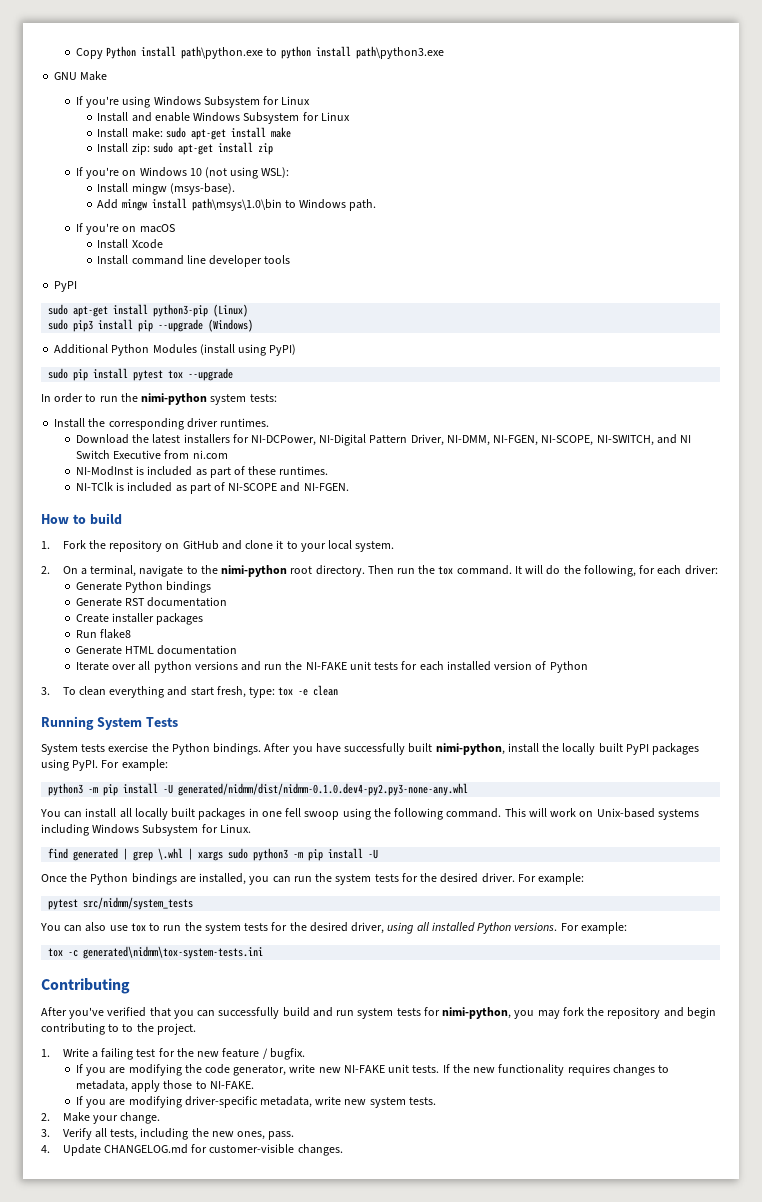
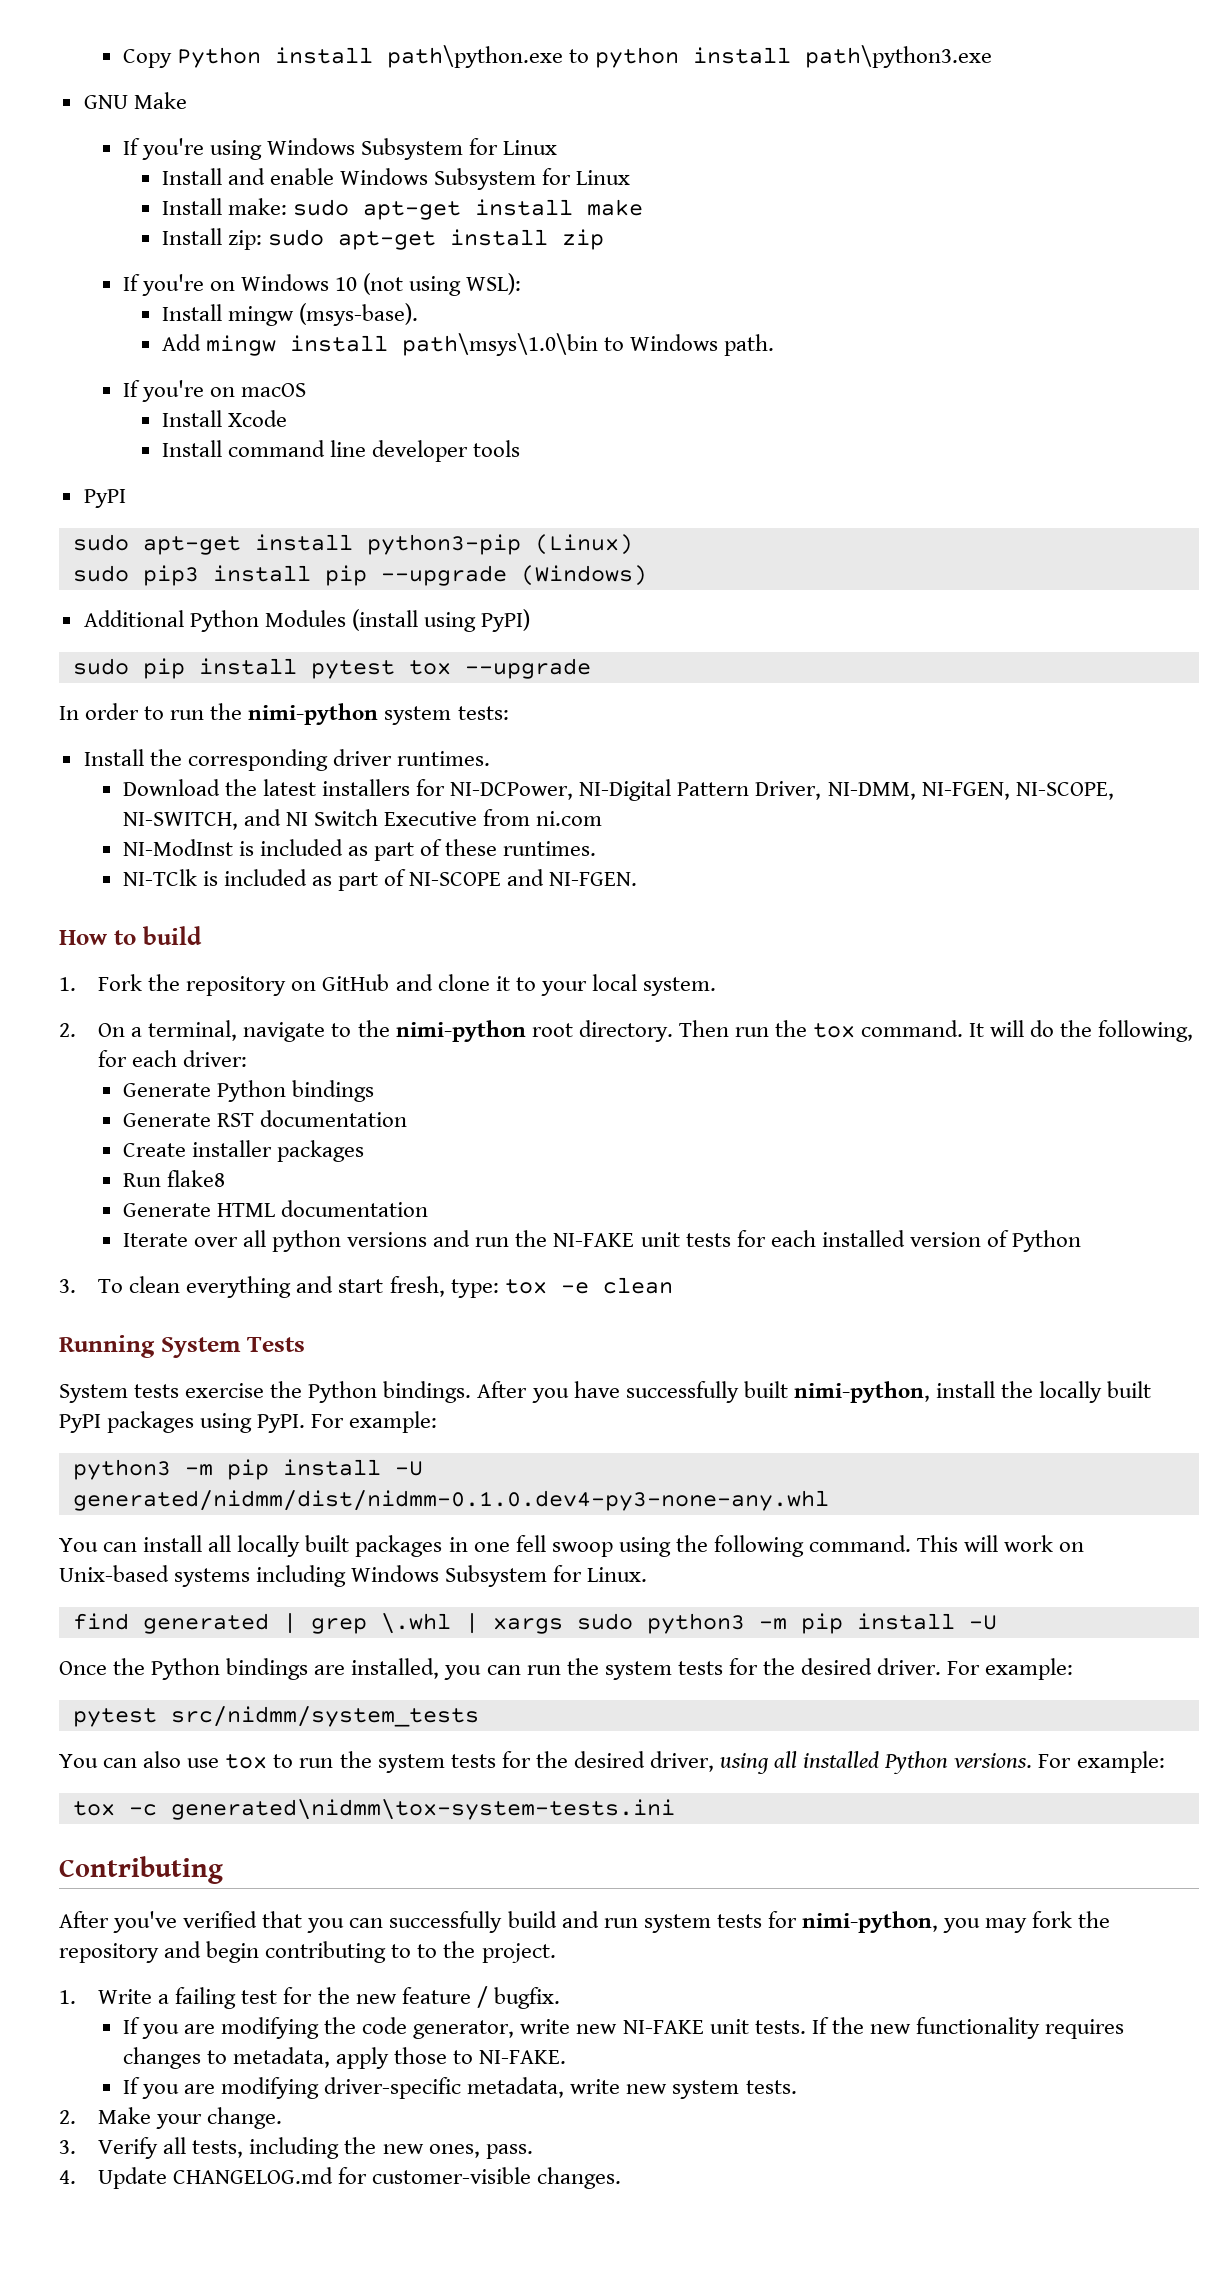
[178,783,469,796] generated/nidmm/dist/nidmm-0.1.0.dev4-py2.py3-none-any.whl -> [72,1490,829,1511] generated/nidmm/dist/nidmm-0.1.0.dev4-py3-none-any.whl

